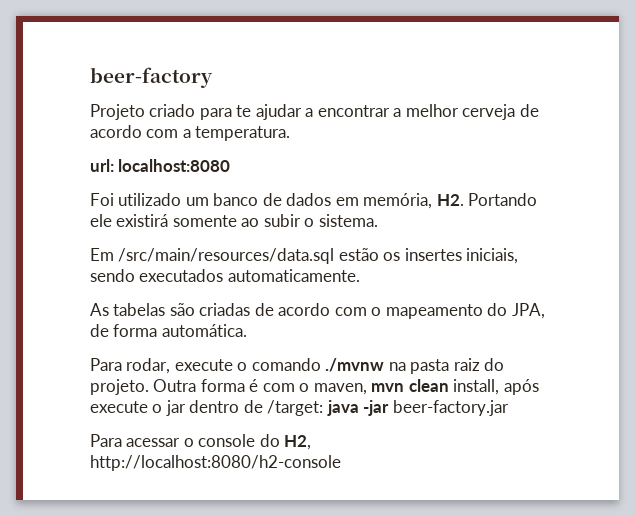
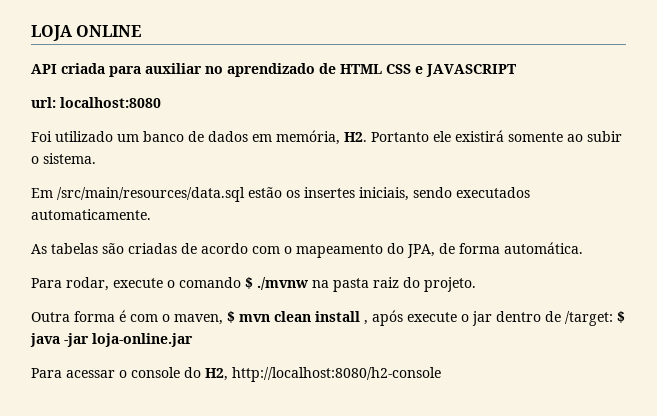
[90,67,213,88] [90,104,539,120] [90,125,291,141] beer-factory // Projeto criado para te ajudar a encontrar a melhor cerveja de acordo com a temperatura. -> [31,25,142,41] [31,63,516,77] LOJA ONLINE // API criada para auxiliar no aprendizado de HTML CSS e JAVASCRIPT
[468,193,538,206] Portando -> [371,132,429,142] Portanto
(321, 364) none -> [245,277,253,289] $
(149, 387) none -> (476, 284) //
(367, 389) none -> [227,311,235,323] $
[453,379,500,395] install, -> [315,311,368,325] install ,
(324, 408) none -> [617,311,625,323] $
[392,400,509,416] beer-factory.jar -> [92,333,193,347] loja-online.jar

